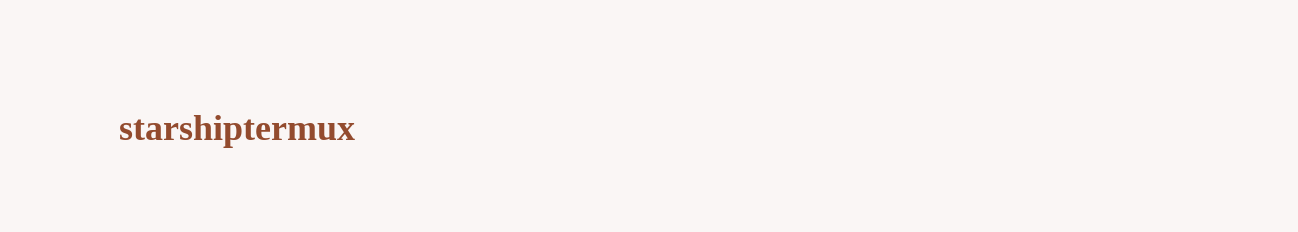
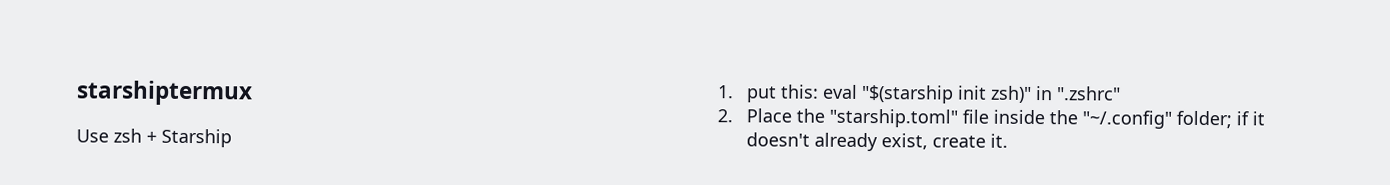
(355, 131) none -> [76,128,232,148] [717,84,1122,104] [717,108,1266,129] [746,132,1009,152] // Use zsh + Starship // 1. put this: eval "$(starship init zsh)" in ".zshrc" // 2. Place the "starship.toml" file inside the "~/.config" folder; if it doesn't already exist, create it.

